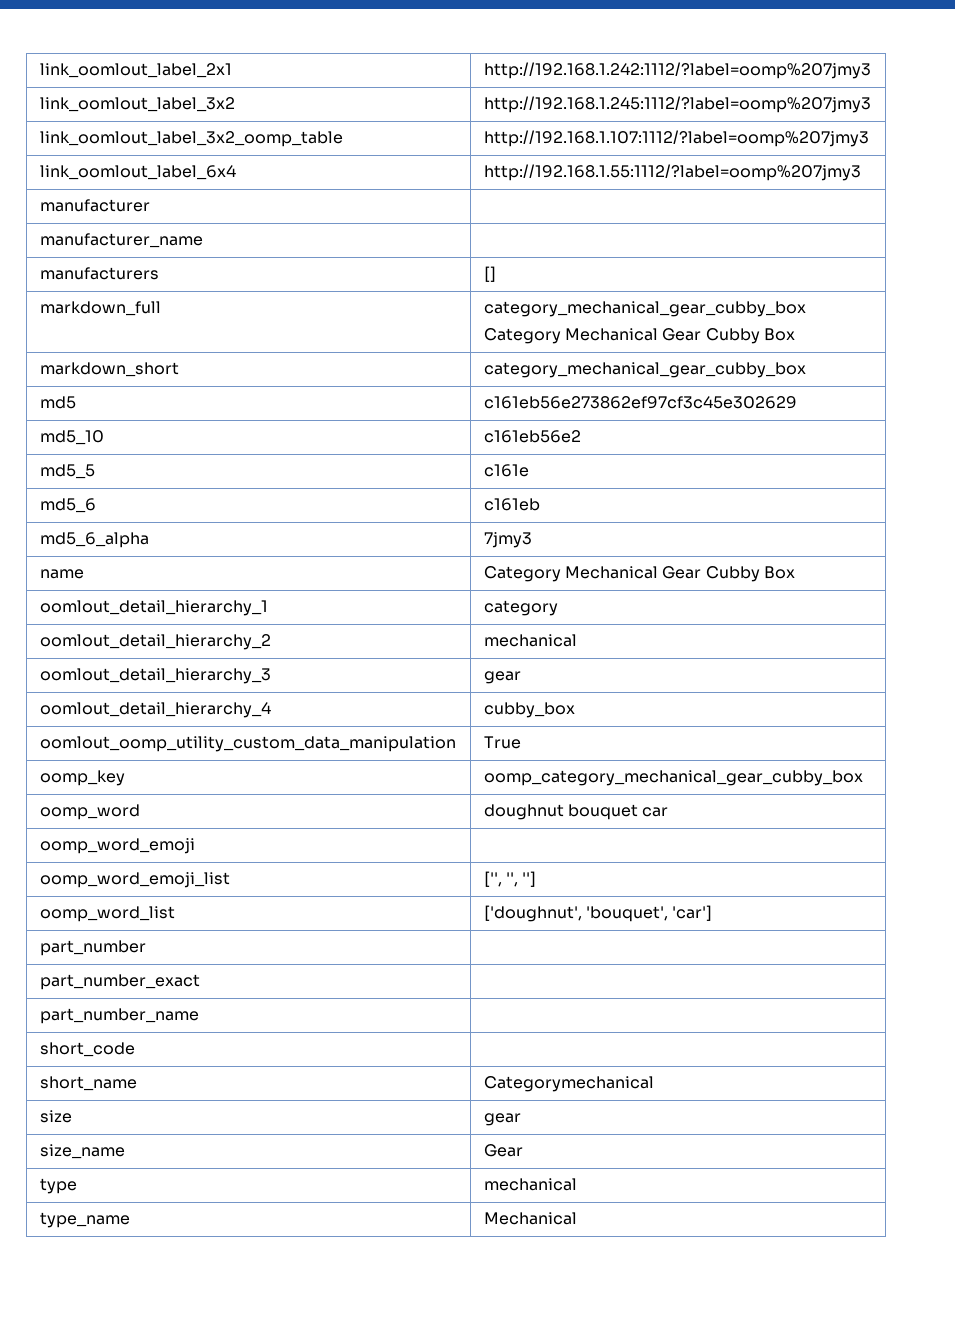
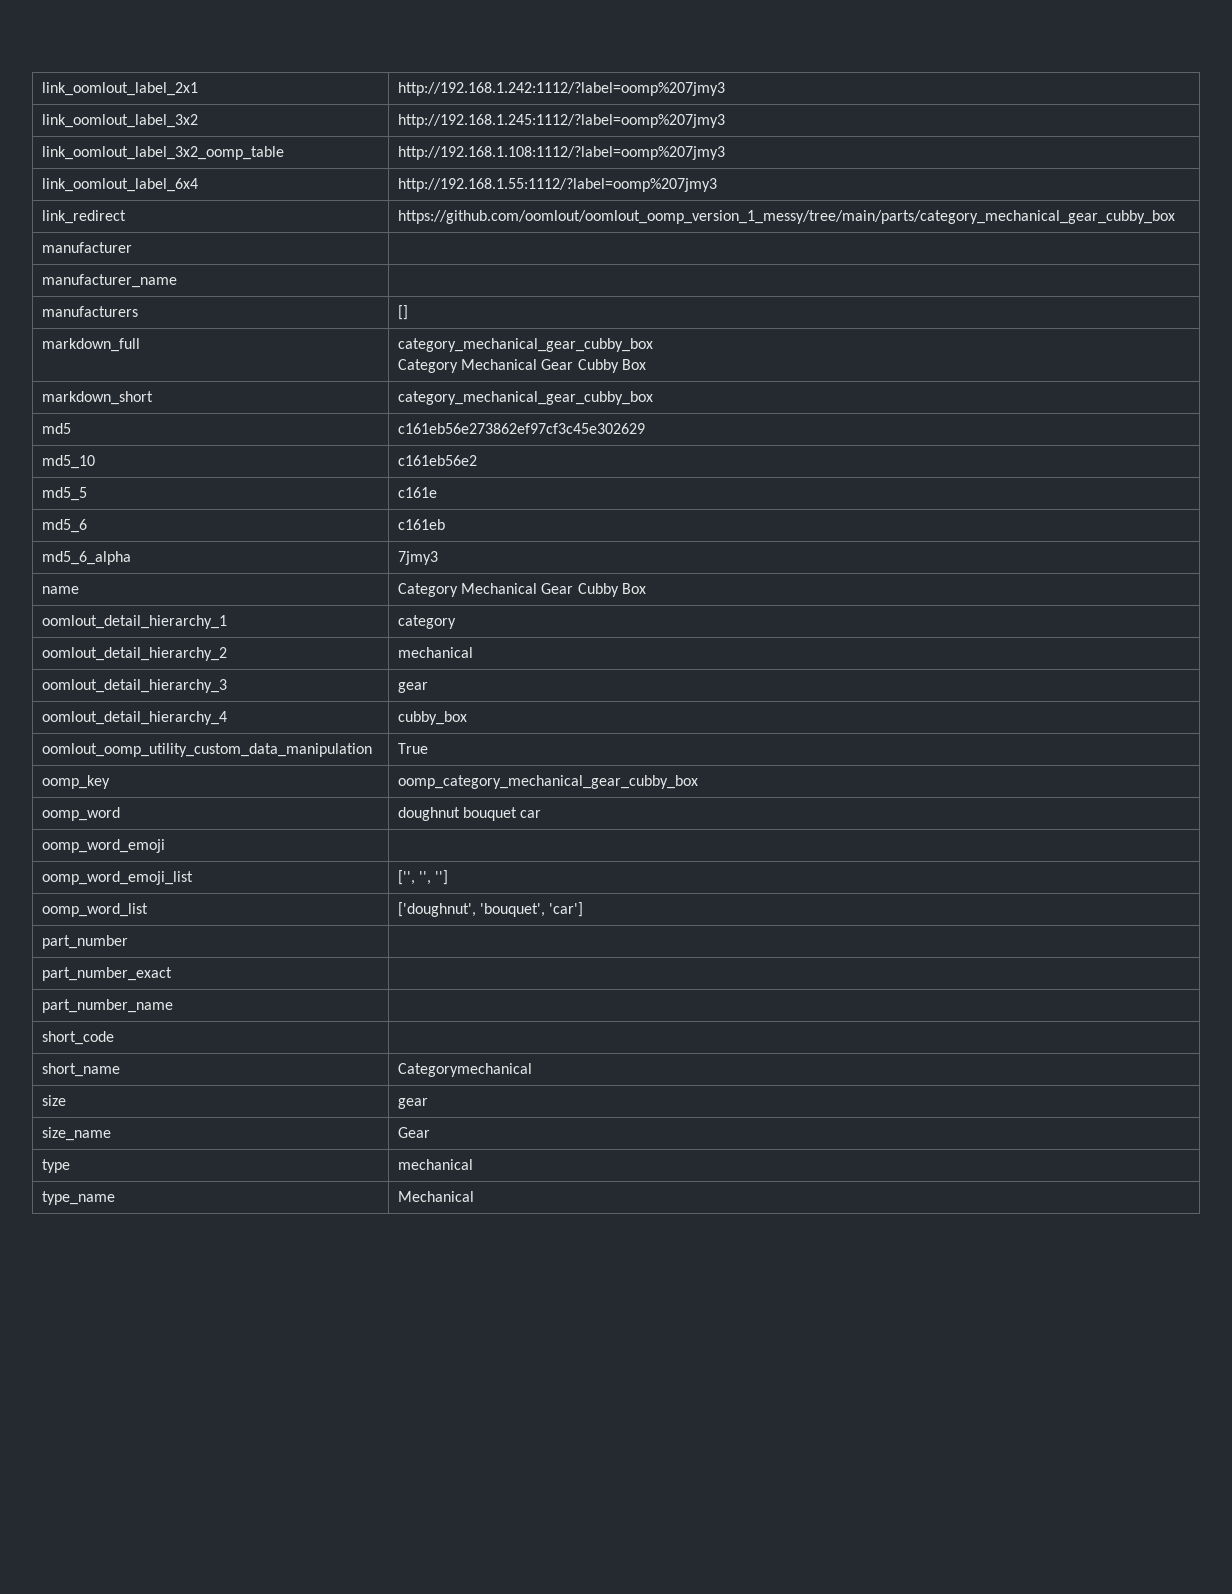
[483,130,869,147] http://192.168.1.107:1112/?label=oomp%207jmy3 -> [397,146,725,160] http://192.168.1.108:1112/?label=oomp%207jmy3
(861, 172) none -> [41,210,126,224] [397,210,1175,224] // link_redirect | https://github.com/oomlout/oomlout_oomp_version_1_messy/tree/main/parts/category_mechanical_gear_cubby_box

